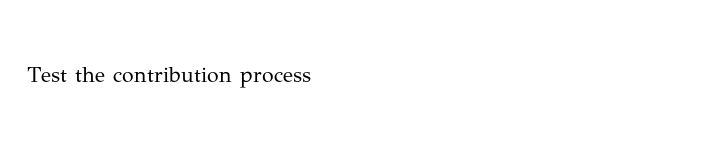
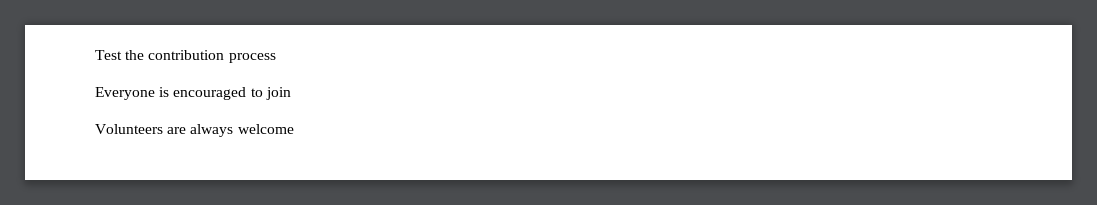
(311, 79) none -> [95,87,291,100] [95,124,294,137] // Everyone is encouraged to join // Volunteers are always welcome

